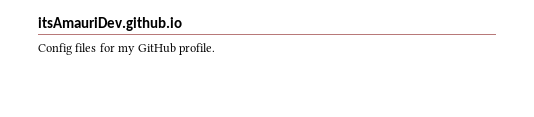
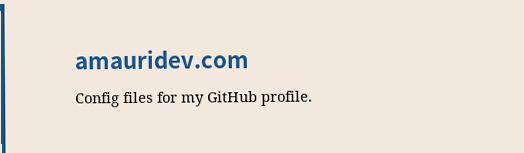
[38,17,182,31] itsAmauriDev.github.io -> [74,49,249,70] amauridev.com

